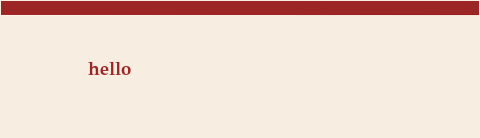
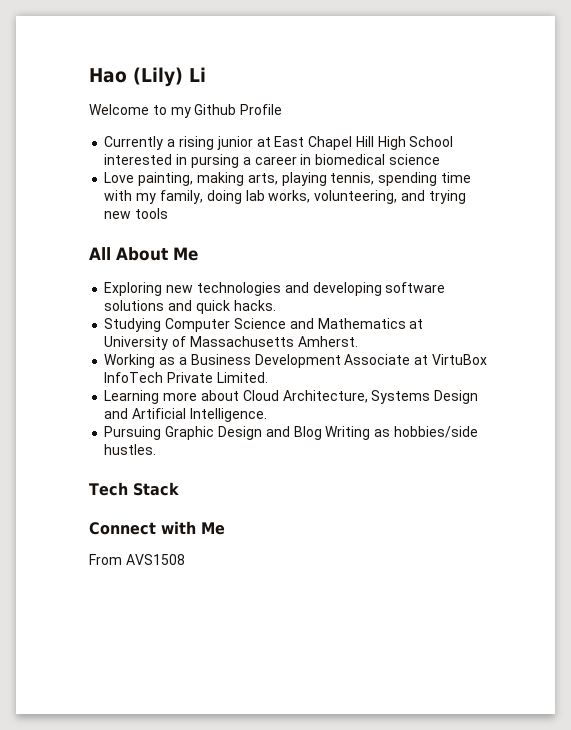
[87,61,132,75] hello -> [89,67,206,87] [89,104,283,118] [104,136,454,150] [104,154,440,168] [104,172,471,186] [104,190,466,204] [104,208,169,219] [89,247,198,261] [104,282,446,296] [104,300,276,314] [104,318,424,332] [104,336,358,350] [104,354,487,368] [104,372,268,383] [104,390,479,404] [104,408,267,422] [104,426,478,440] [104,444,157,455] [89,482,179,496] [89,521,225,535] [89,554,185,565] Hao (Lily) Li // Welcome to my Github Profile // Currently a rising junior at East Chapel Hill High School interested in pursing a career in biomedical science // Love painting, making arts, playing tennis, spending time with my family, doing lab works, volunteering, and trying new tools // All About Me // Exploring new technologies and developing software solutions and quick hacks. // Studying Computer Science and Mathematics at University of Massachusetts Amherst. // Working as a Business Development Associate at VirtuBox InfoTech Private Limited. // Learning more about Cloud Architecture, Systems Design and Artificial Intelligence. // Pursuing Graphic Design and Blog Writing as hobbies/side hustles. // Tech Stack // Connect with Me // From AVS1508

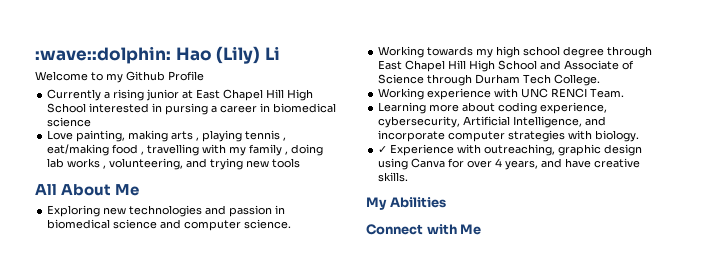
(89, 75) none -> [35,46,171,64] :wave::dolphin:
[247,172,471,186] [104,190,311,204] arts, playing tennis, spending time with my family, doing lab works, -> [171,130,287,142] [47,144,324,156] [47,158,107,169] arts , playing tennis , eat/making food , travelling with my family , doing lab works ,
[312,282,446,296] [104,300,276,314] [104,318,424,332] [104,336,358,350] [104,354,487,368] [104,372,268,383] [104,390,479,404] [104,408,267,422] [104,426,478,440] [104,444,157,455] [89,482,179,496] developing software solutions and quick hacks. // Studying Computer Science and Mathematics at University of Massachusetts Amherst. // Working as a Business Development Associate at VirtuBox InfoTech Private Limited. // Learning more about Cloud Architecture, Systems Design and Artificial Intelligence. // Pursuing Graphic Design and Blog Writing as hobbies/side hustles. // Tech Stack -> [229,205,286,217] [47,219,292,231] [378,46,653,58] [378,60,635,72] [378,74,601,86] [378,88,625,100] [378,102,608,114] [378,116,607,128] [378,130,640,142] [378,144,643,156] [378,158,641,170] [378,172,409,182] [366,197,446,210] passion in biomedical science and computer science. // Working towards my high school degree through East Chapel Hill High School and Associate of Science through Durham Tech College. // Working experience with UNC RENCI Team. // Learning more about coding experience, cybersecurity, Artificial Intelligence, and incorporate computer strategies with biology. // ✓ Experience with outreaching, graphic design using Canva for over 4 years, and have creative skills. // My Abilities
[89,554,185,565] // From AVS1508 -> (482, 229) none

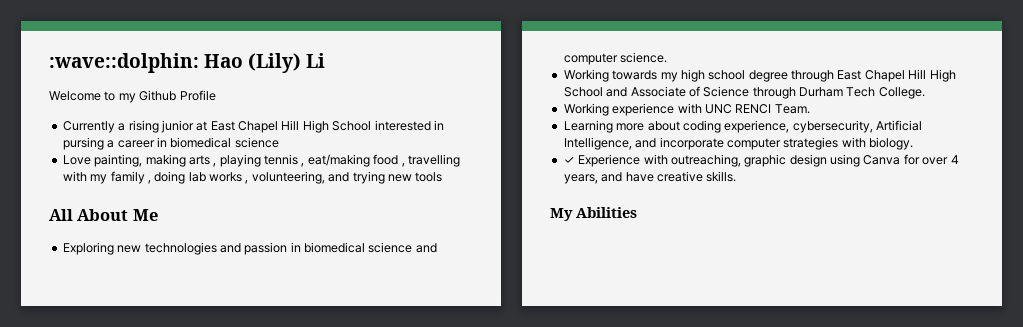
[366,224,482,235] // Connect with Me -> (637, 212) none

